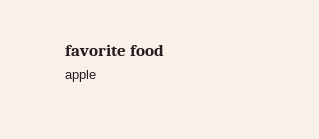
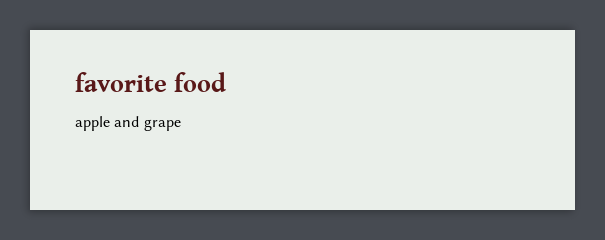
(96, 76) none -> [114,116,181,131] and grape

